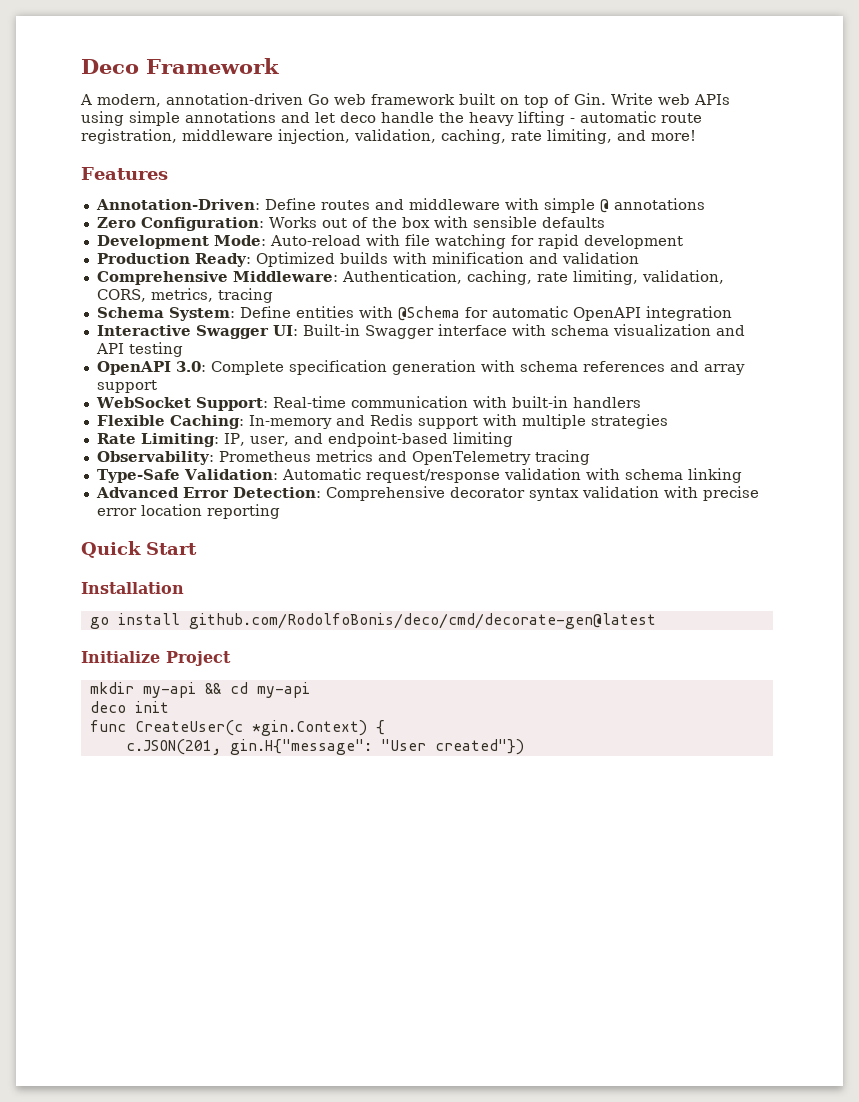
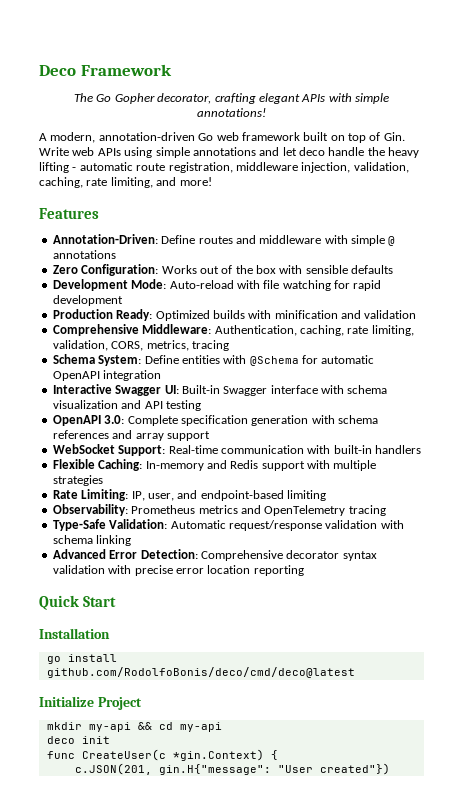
(279, 66) none -> [74,93,389,104] [197,108,266,117] // The Go Gopher decorator, crafting elegant APIs with simple annotations!
[188,613,656,629] github.com/RodolfoBonis/deco/cmd/decorate-gen@latest -> [46,667,355,678] github.com/RodolfoBonis/deco/cmd/deco@latest

